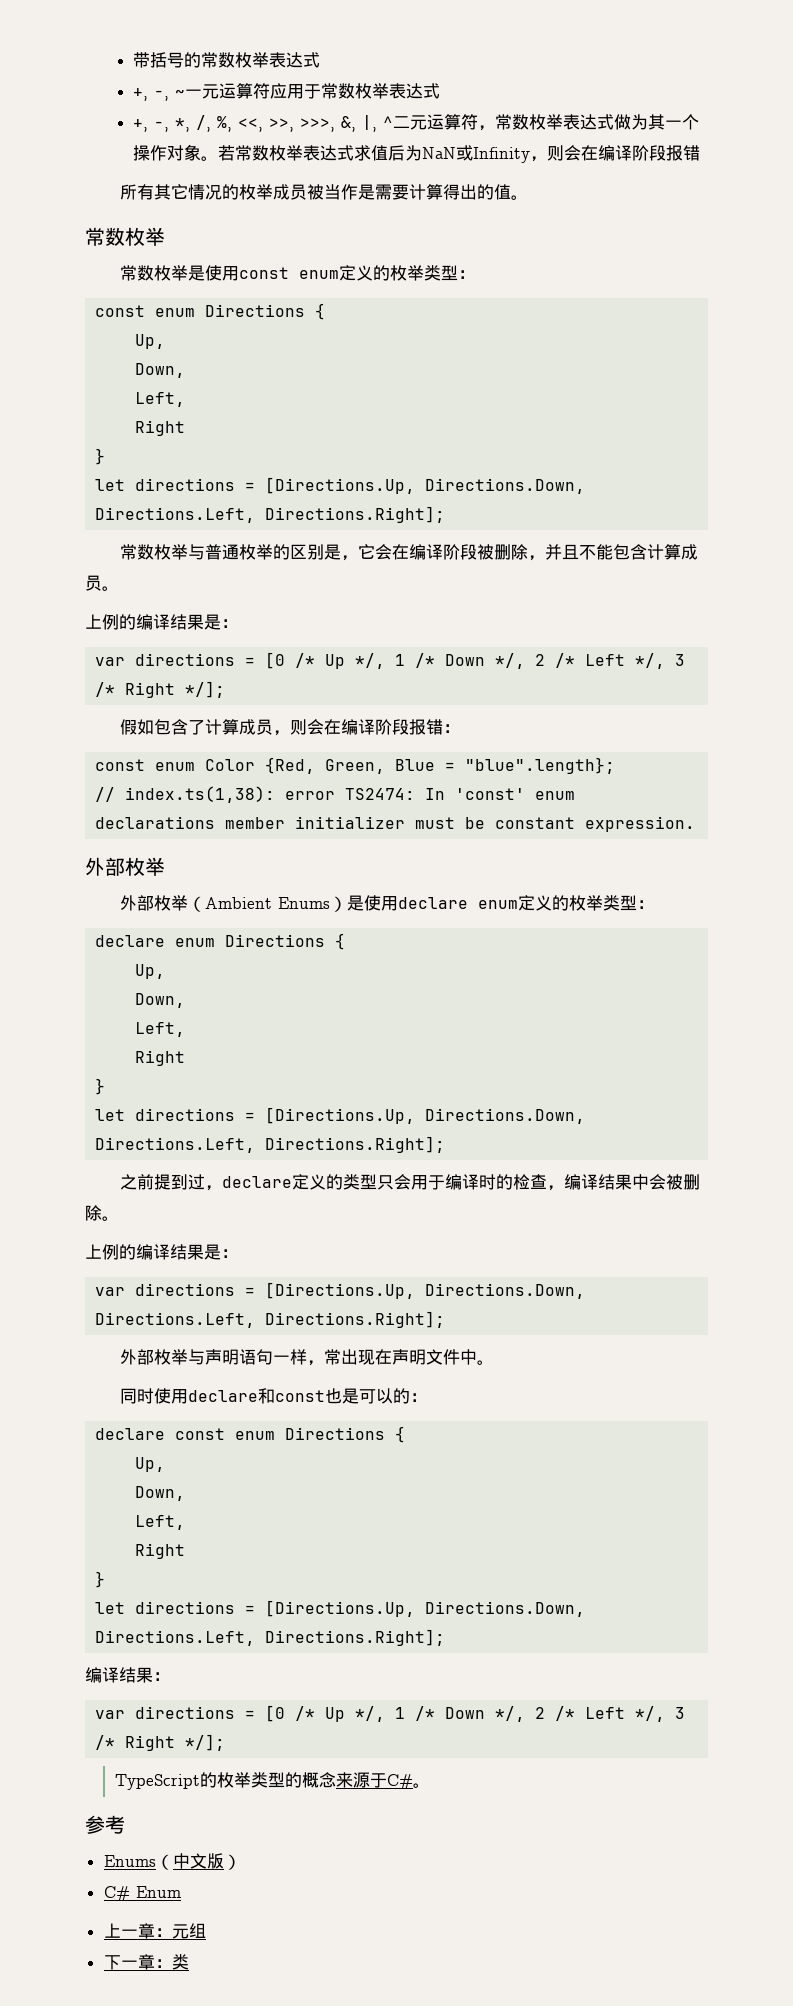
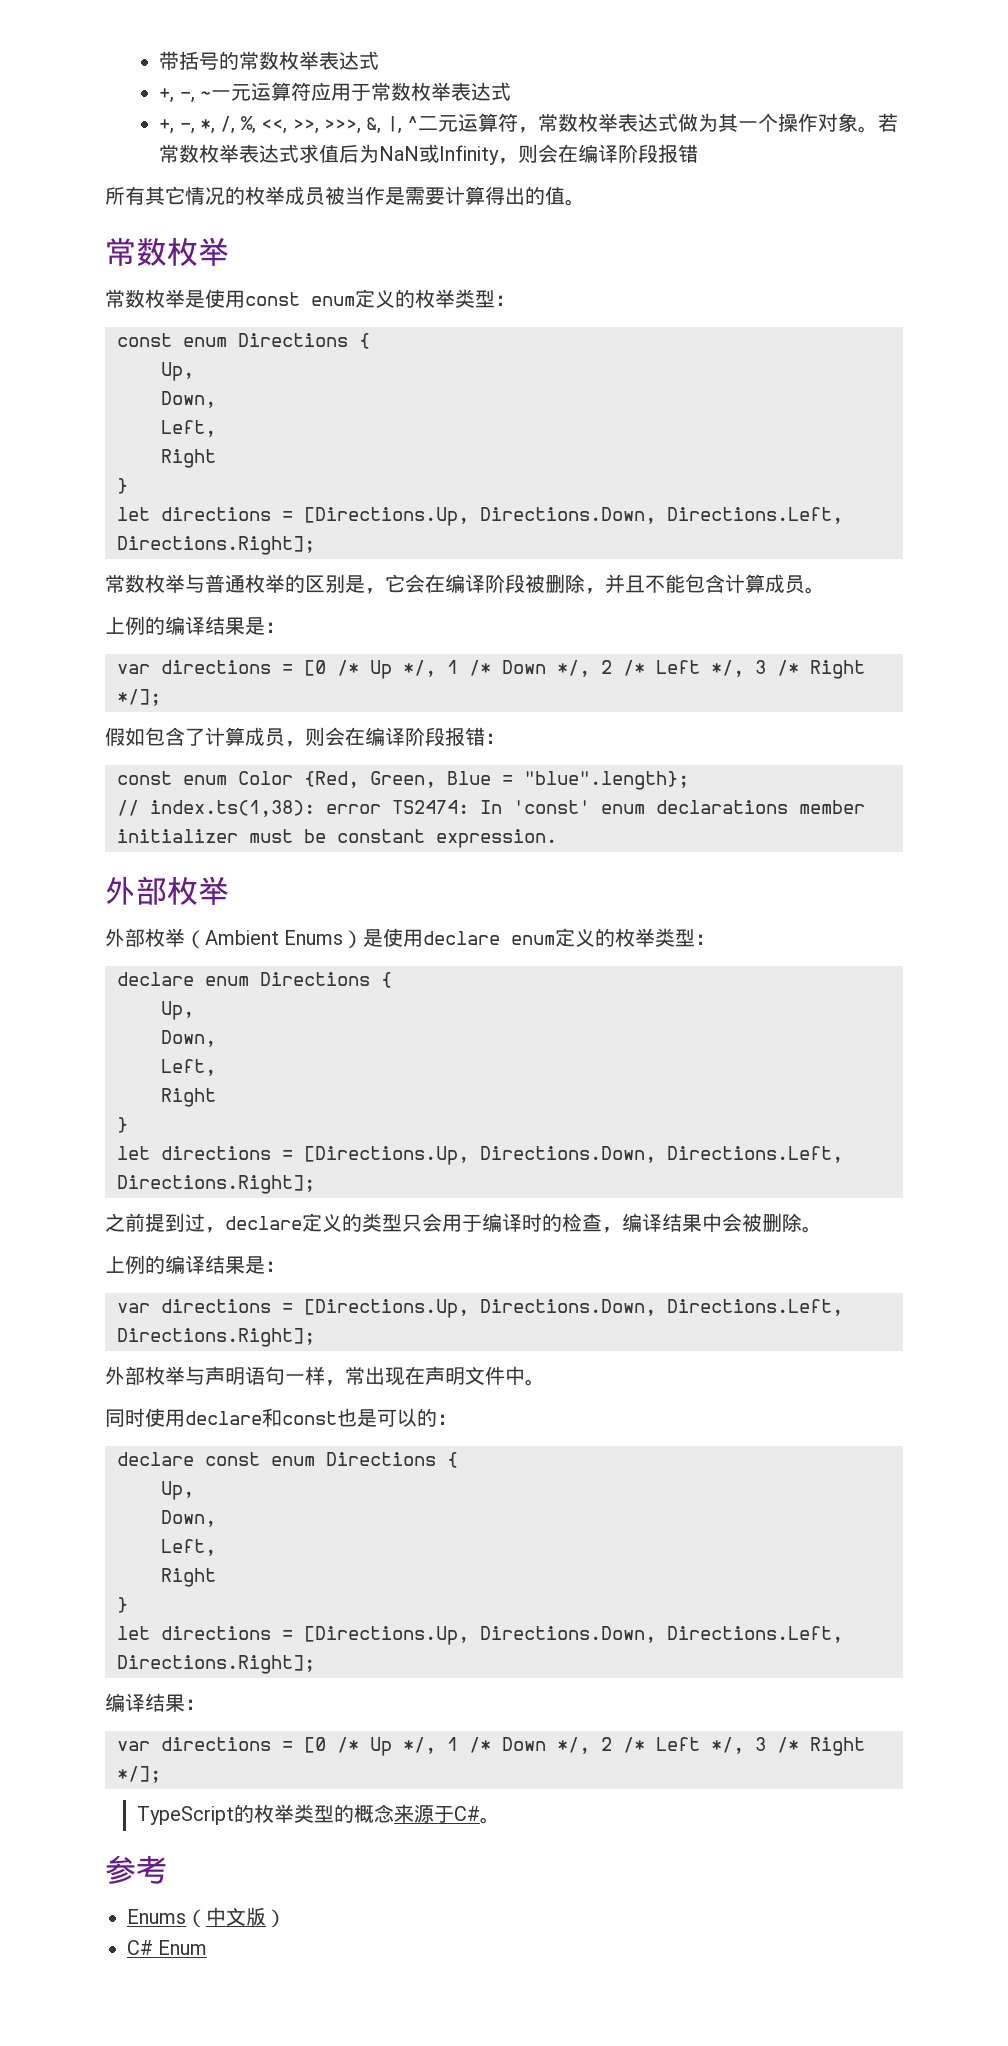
[103,1923,206,1939] [103,1954,189,1970] // 上一章：元组 // 下一章：类 -> (208, 1947) none

